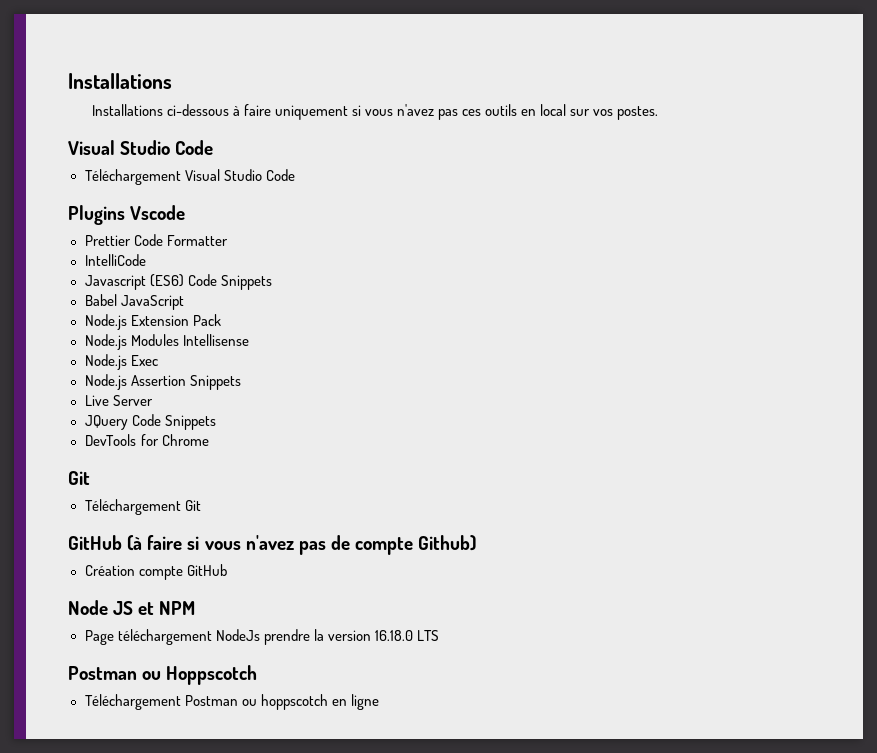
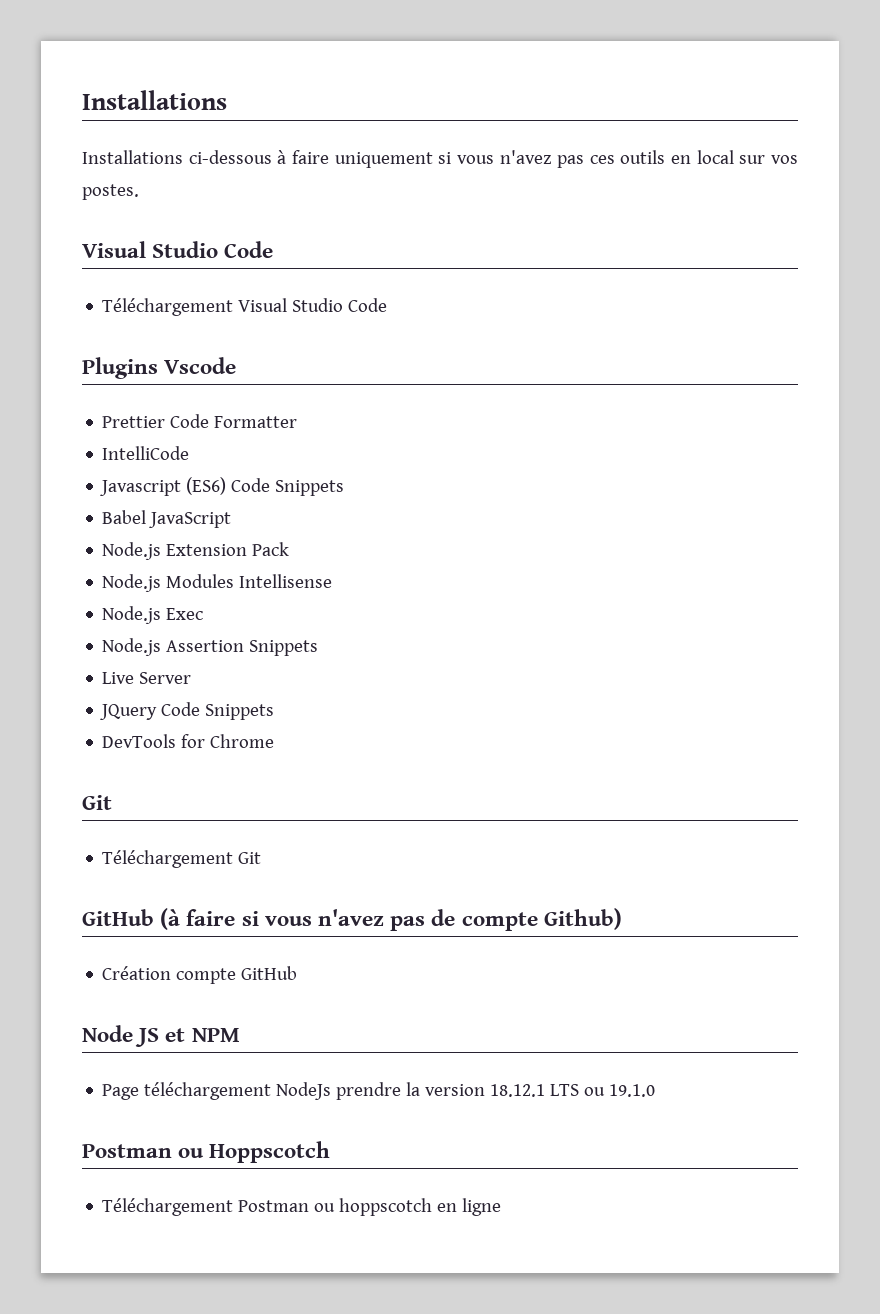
[374,630,413,641] 16.18.0 -> [490,1084,546,1097] 18.12.1
(439, 635) none -> [584,1084,656,1097] ou 19.1.0

